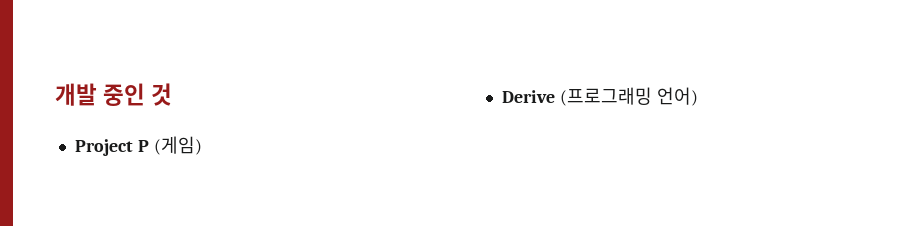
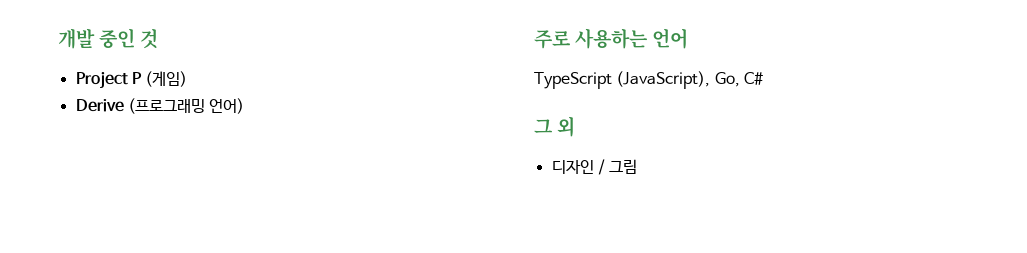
(698, 96) none -> [534,28,689,49] [534,71,763,89] [534,116,576,137] [551,159,638,175] // 주로 사용하는 언어 // TypeScript (JavaScript), Go, C# // 그 외 // 디자인 / 그림

